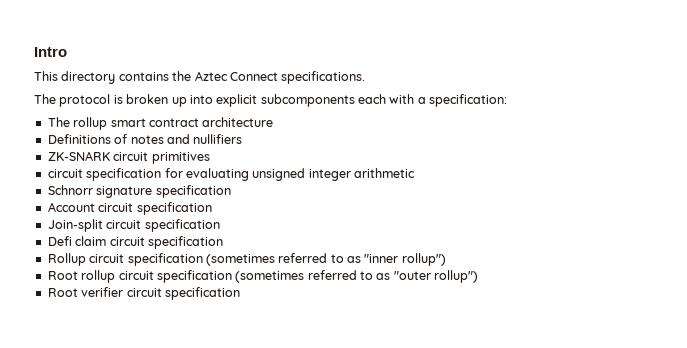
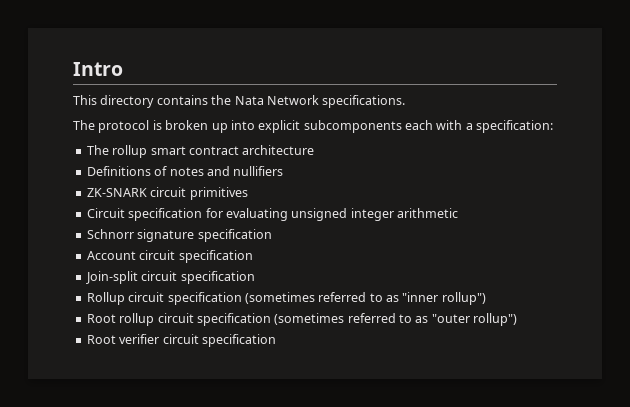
[194,71,278,81] Aztec Connect -> [234,95,319,105] Nata Network
[47,169,83,178] circuit -> [86,208,125,218] Circuit
[47,236,223,249] // Defi claim circuit specification -> (255, 277) none

